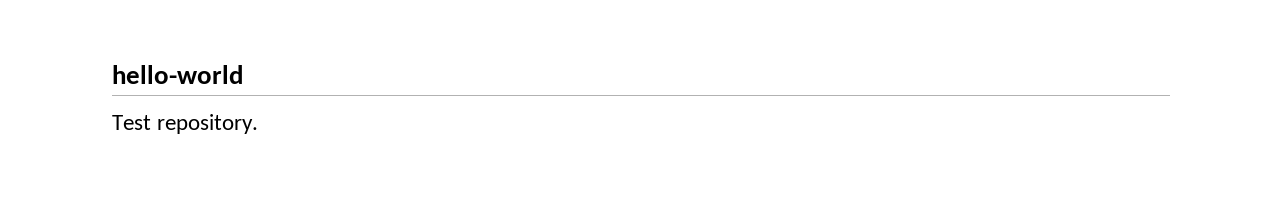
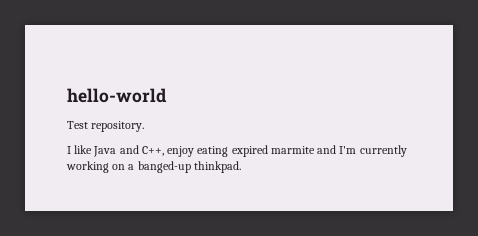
(259, 124) none -> [67,145,407,157] [66,161,241,173] // I like Java and C++, enjoy eating expired marmite and I'm currently working on a banged-up thinkpad.

